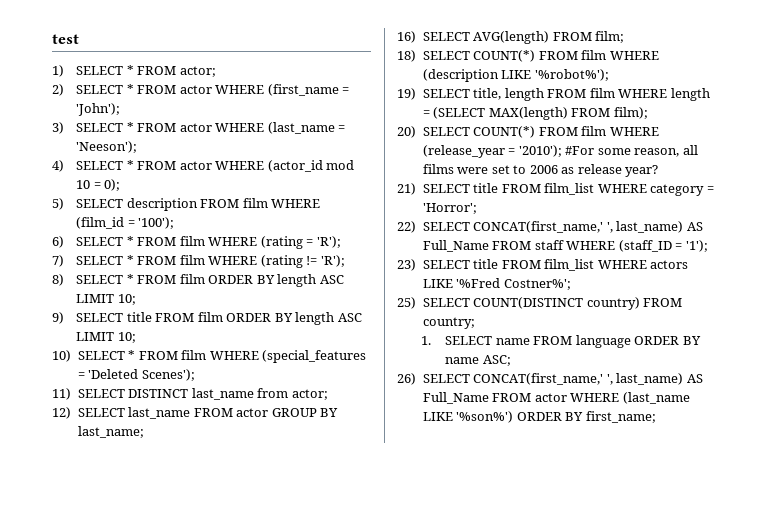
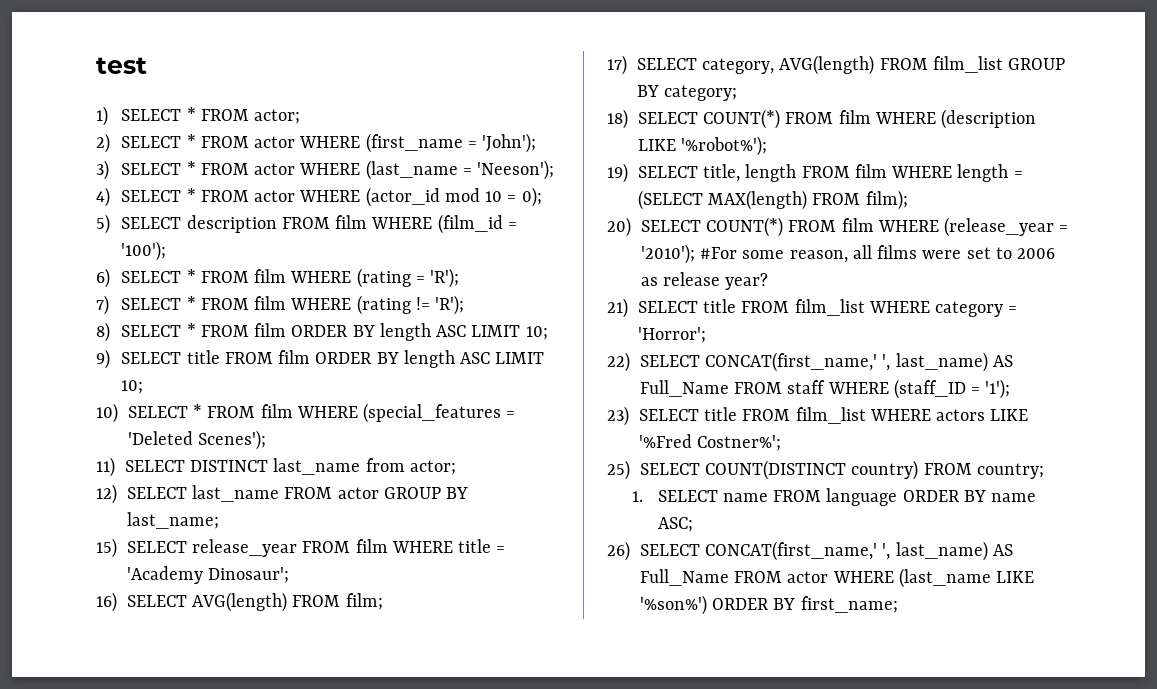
[397,31,625,44] 16) SELECT AVG(length) FROM film; -> [96,538,506,558] [126,566,290,584] [96,592,383,612] [607,55,1066,75] [636,85,738,101] 15) SELECT release_year FROM film WHERE title = 'Academy Dinosaur'; // 16) SELECT AVG(length) FROM film; // 17) SELECT category, AVG(length) FROM film_list GROUP BY category;

